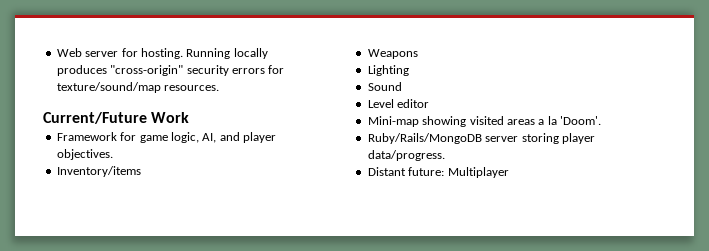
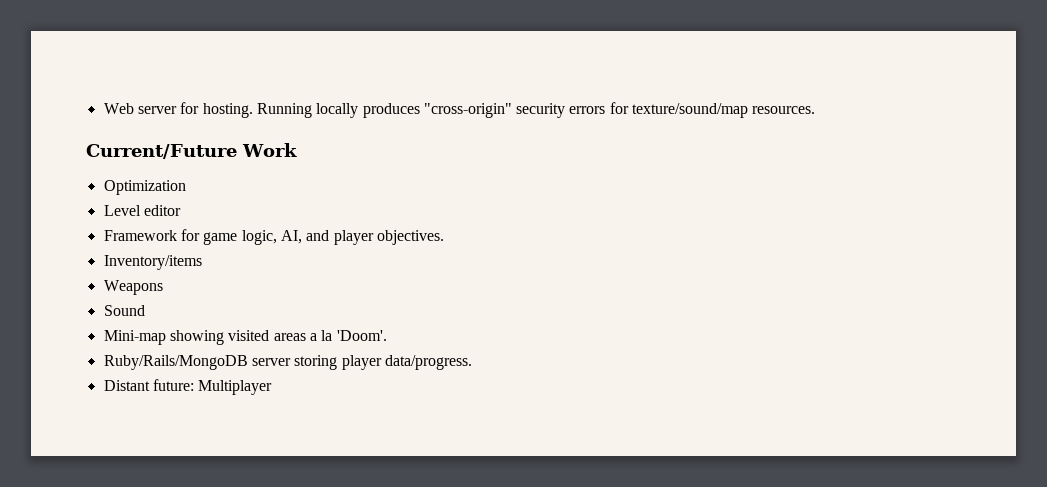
(190, 117) none -> [103,180,186,195] [103,205,181,216] // Optimization // Level editor
[367,65,409,76] // Lighting -> (163, 287) none
[367,99,430,108] // Level editor -> (145, 310) none

